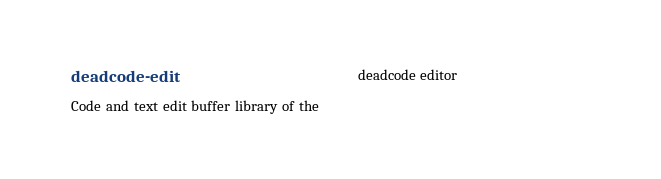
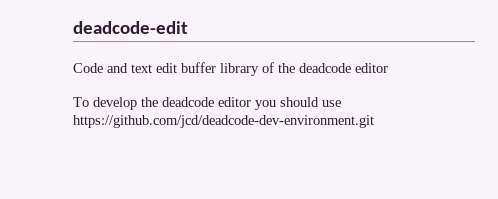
(457, 74) none -> [73,97,341,110] [73,115,374,128] // To develop the deadcode editor you should use https://github.com/jcd/deadcode-dev-environment.git

